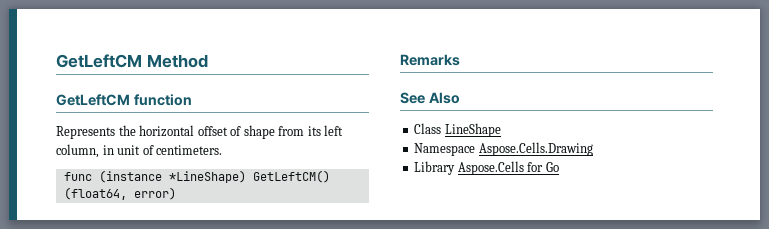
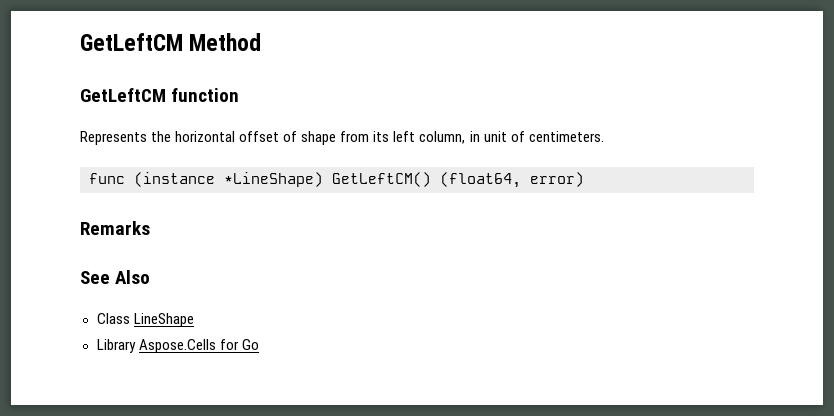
[414,142,593,156] // Namespace Aspose.Cells.Drawing -> (194, 320) none

